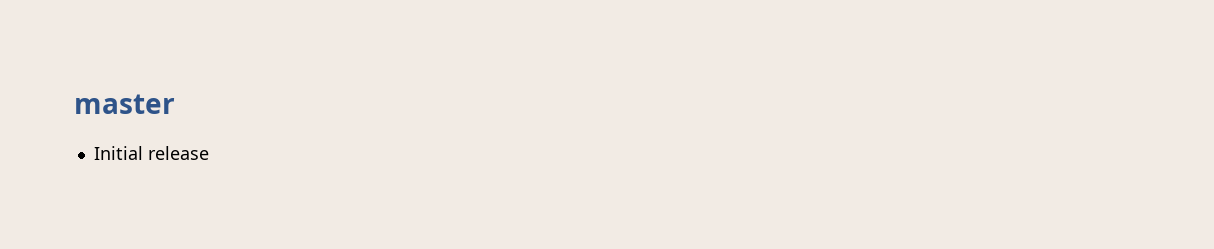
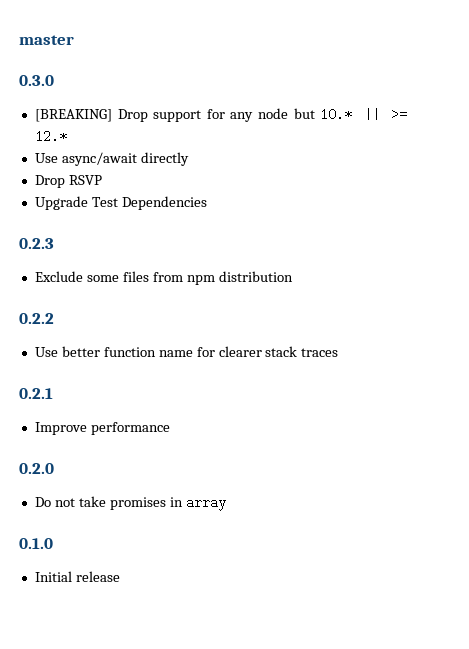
(175, 104) none -> [19,75,54,86] [34,108,408,122] [34,130,67,143] [34,152,189,166] [34,175,102,188] [34,196,207,210] [19,238,54,249] [34,271,293,285] [19,313,54,324] [34,346,339,357] [19,388,53,399] [34,422,170,435] [19,463,54,474] [34,496,226,511] [19,538,53,549] // 0.3.0 // [BREAKING] Drop support for any node but 10.* || >= 12.* // Use async/await directly // Drop RSVP // Upgrade Test Dependencies // 0.2.3 // Exclude some files from npm distribution // 0.2.2 // Use better function name for clearer stack traces // 0.2.1 // Improve performance // 0.2.0 // Do not take promises in array // 0.1.0

